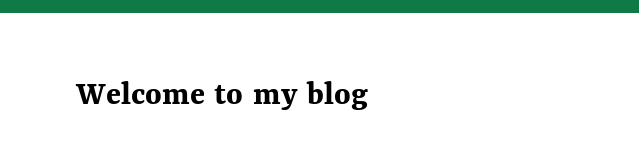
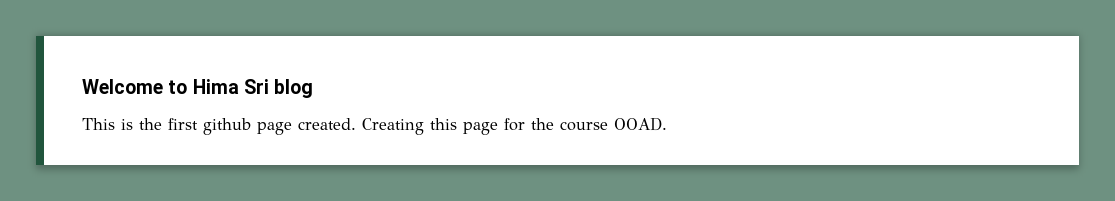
[252,89,298,110] my -> [192,79,269,94] Hima Sri
(369, 95) none -> [82,117,667,135] // This is the first github page created. Creating this page for the course OOAD.

